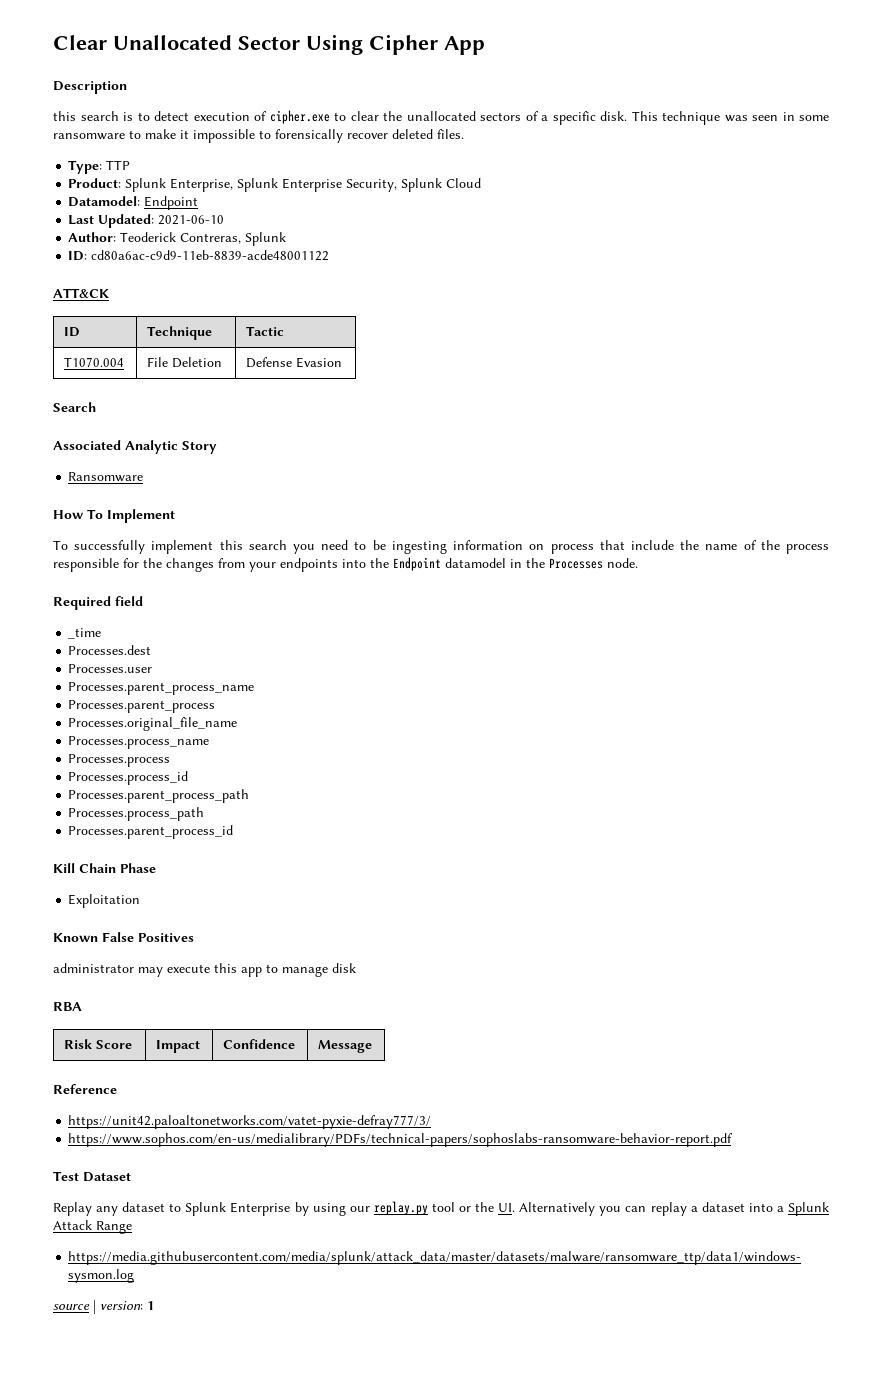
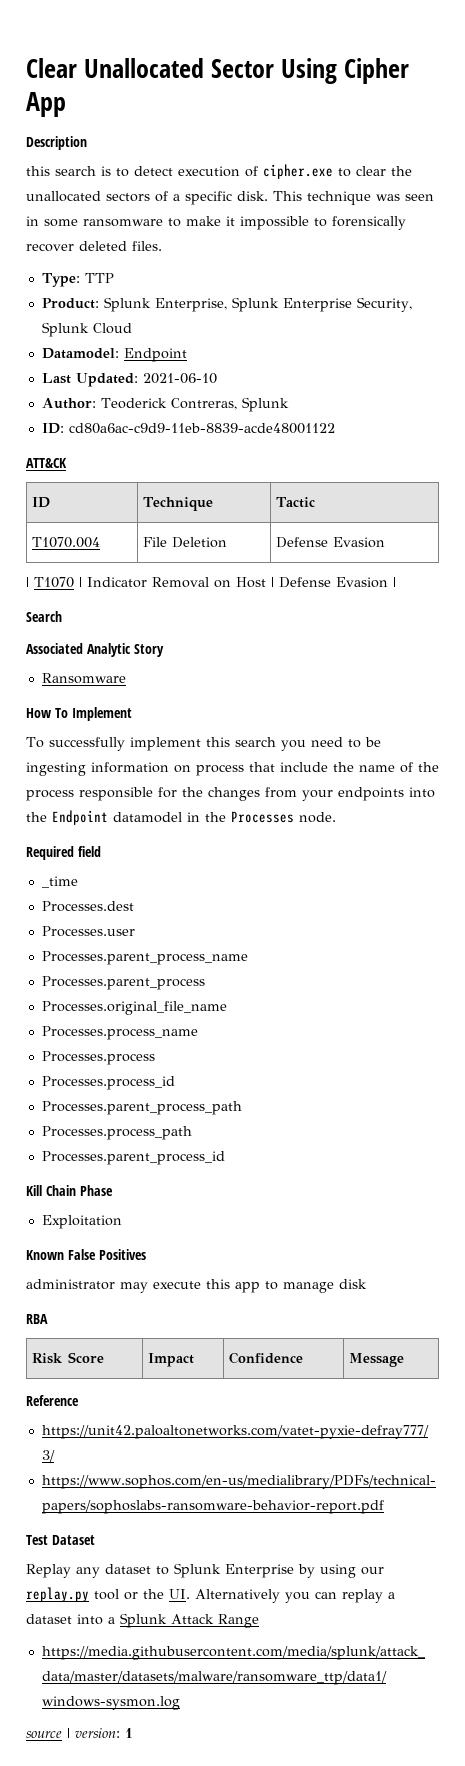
(343, 362) none -> [26,577,396,588] // | T1070 | Indicator Removal on Host | Defense Evasion |

